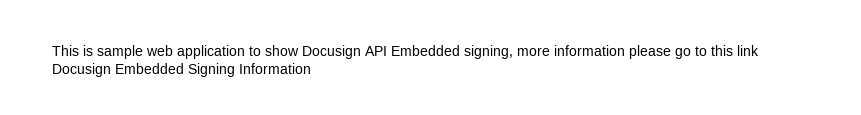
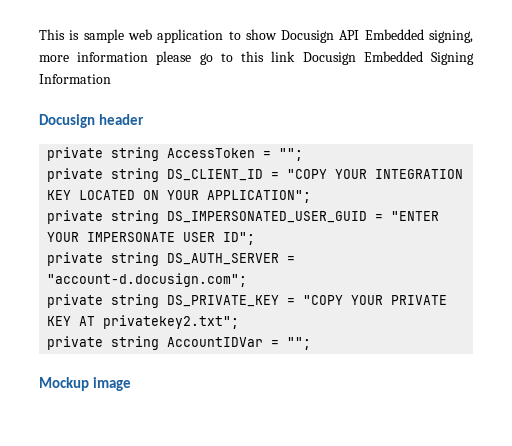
(311, 68) none -> [39,114,144,128] [47,147,304,161] [47,168,464,182] [47,190,312,203] [47,210,440,224] [47,232,256,245] [47,252,296,266] [47,273,248,287] [47,294,448,308] [47,315,240,329] [47,336,312,350] [39,377,131,391] // Docusign header // private string AccessToken = ""; // private string DS_CLIENT_ID = "COPY YOUR INTEGRATION KEY LOCATED ON YOUR APPLICATION"; // private string DS_IMPERSONATED_USER_GUID = "ENTER YOUR IMPERSONATE USER ID"; // private string DS_AUTH_SERVER = "account-d.docusign.com"; // private string DS_PRIVATE_KEY = "COPY YOUR PRIVATE KEY AT privatekey2.txt"; // private string AccountIDVar = ""; // Mockup image

